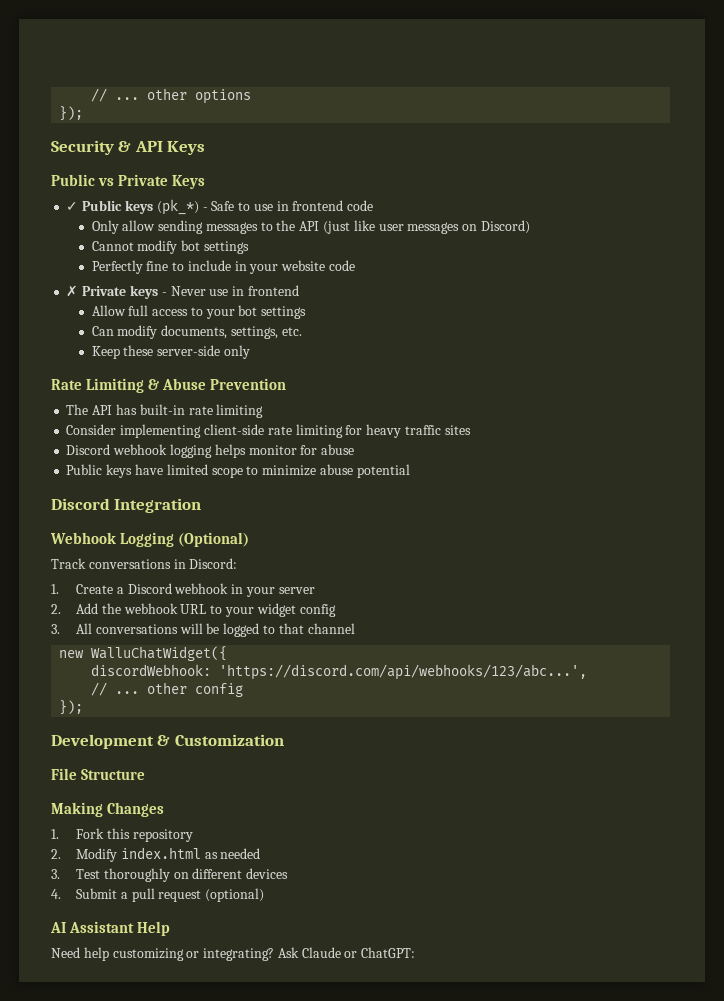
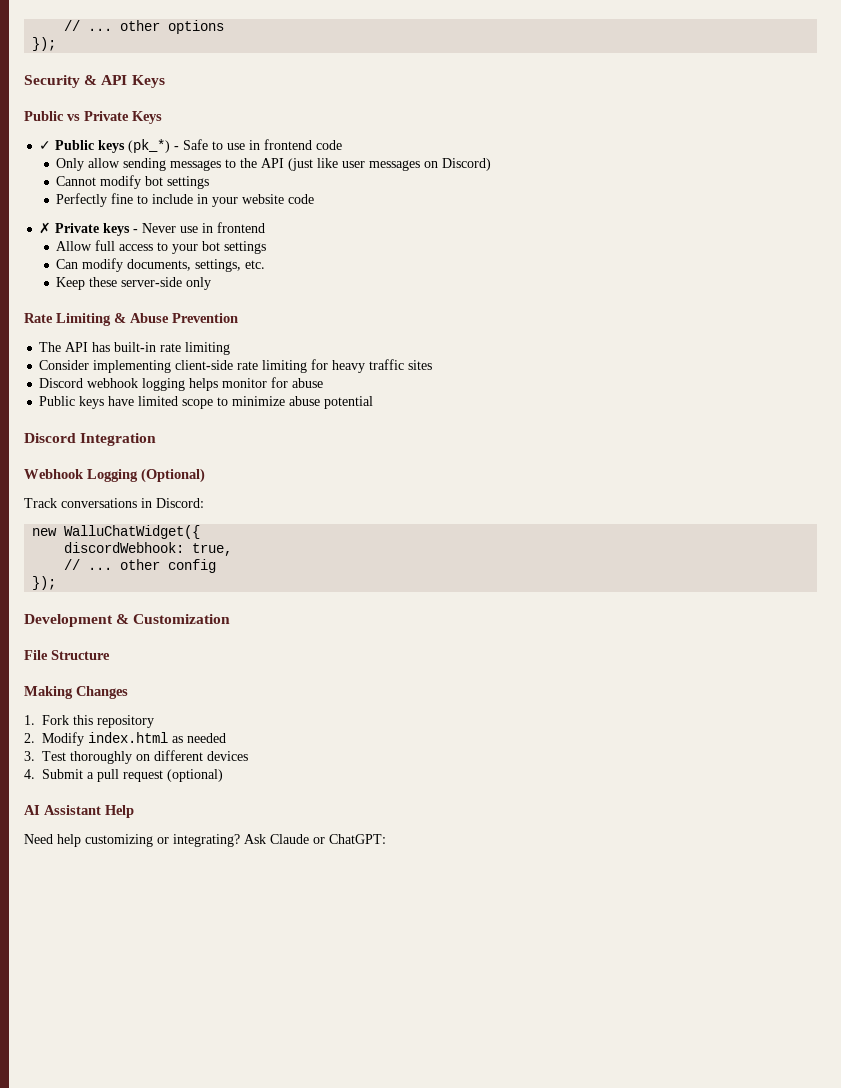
[51,583,315,597] [51,603,336,617] [51,623,355,637] // 1. Create a Discord webhook in your server // 2. Add the webhook URL to your widget config // 3. All conversations will be logged to that channel -> (204, 503) none
[219,664,588,680] 'https://discord.com/api/webhooks/123/abc...', -> [192,543,233,556] true,

